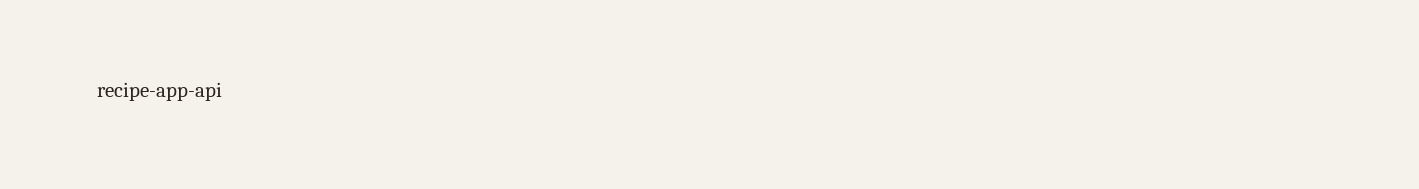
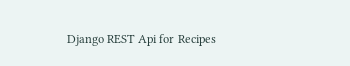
[97,82,222,101] recipe-app-api -> [67,34,216,46] Django REST Api for Recipes

